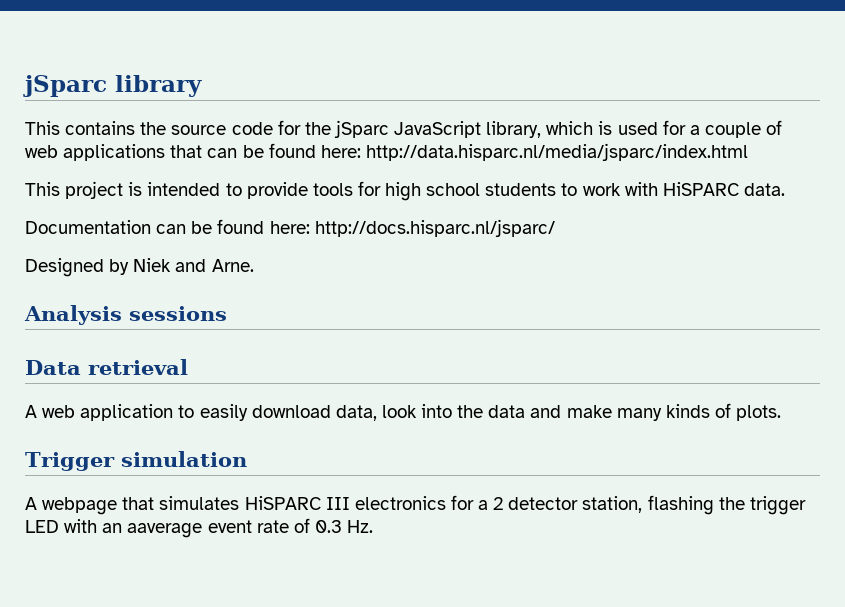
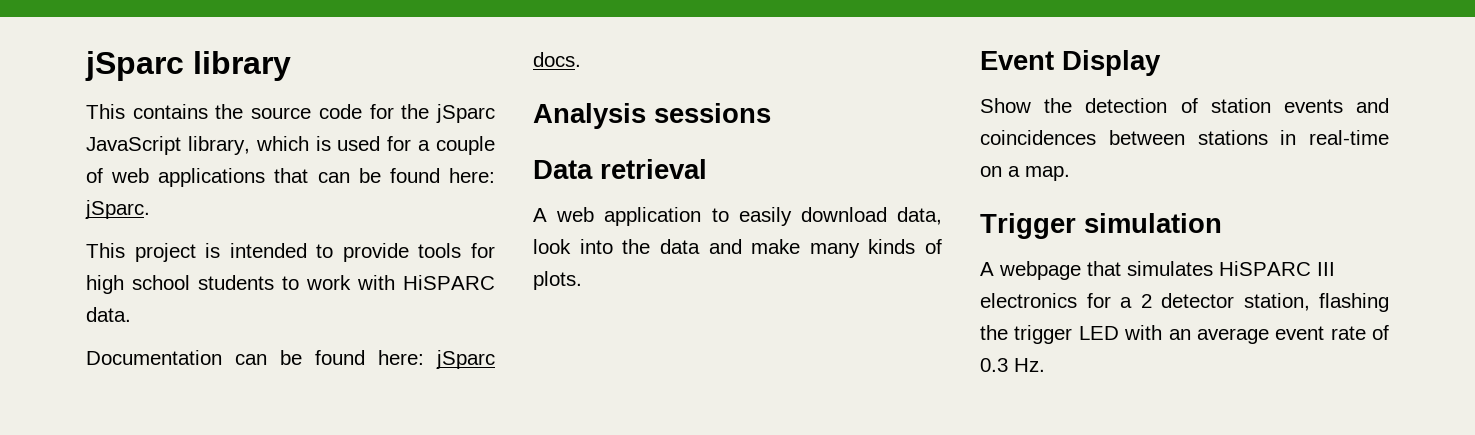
[365,143,748,161] http://data.hisparc.nl/media/jsparc/index.html -> [85,200,150,219] jSparc.
[314,219,555,237] [25,258,254,277] http://docs.hisparc.nl/jsparc/ // Designed by Niek and Arne. -> [436,350,495,369] [533,52,581,67] jSparc docs.
(782, 413) none -> [980,50,1161,76] [980,98,1389,113] [980,130,1389,145] [980,166,1070,181] // Event Display // Show the detection of station events and coincidences between stations in real-time on a map.
[127,523,203,538] aaverage -> [1196,328,1269,344] average

